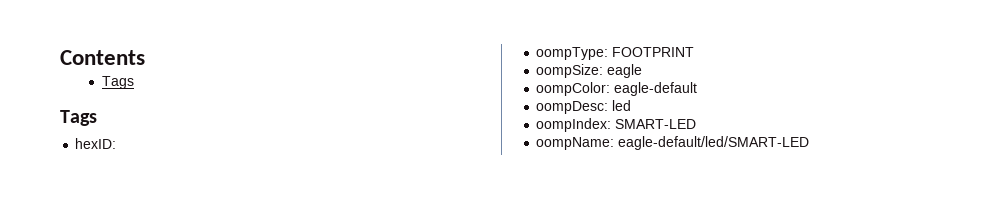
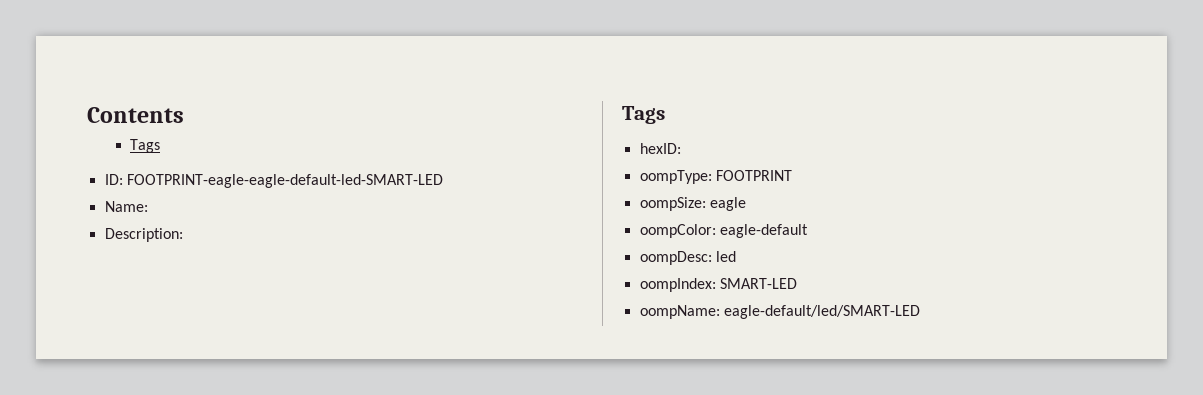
(135, 82) none -> [104,174,443,188] [104,201,148,212] [104,228,183,242] // ID: FOOTPRINT-eagle-eagle-default-led-SMART-LED // Name: // Description:

